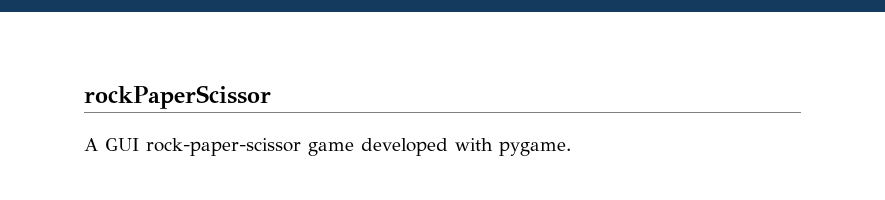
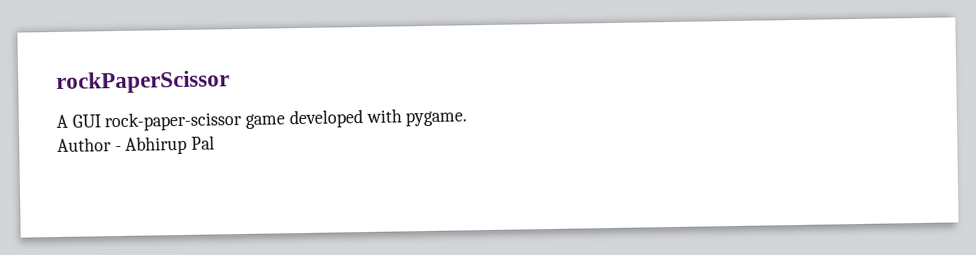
(571, 148) none -> [57,135,216,155] // Author - Abhirup Pal

